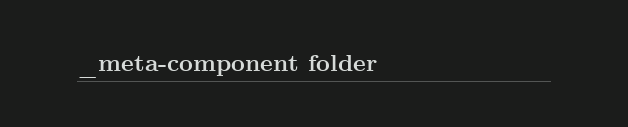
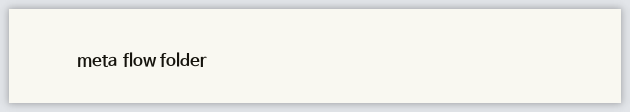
[77,56,299,78] _meta-component -> [77,52,157,67] meta flow

